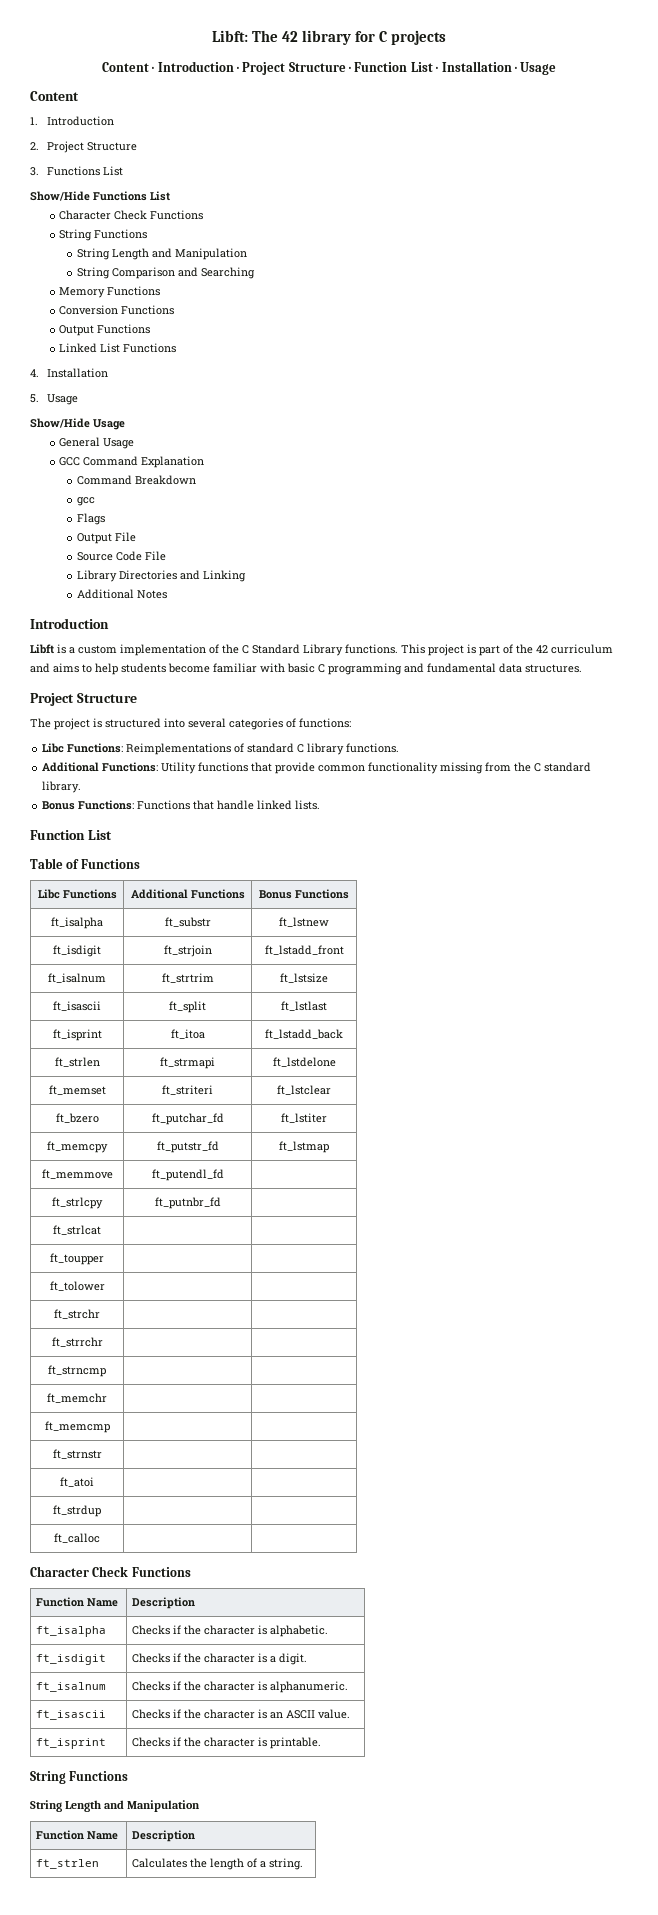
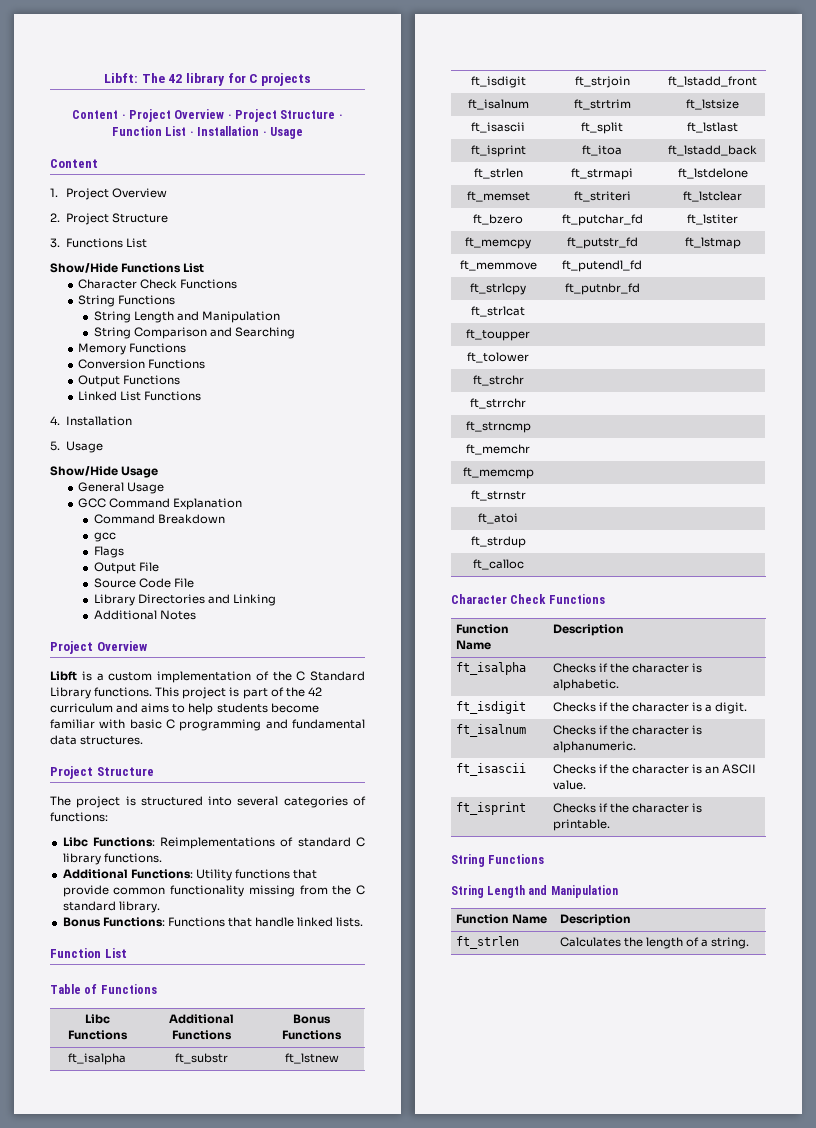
[157,61,234,72] Introduction -> [128,109,225,122] Project Overview
[47,116,115,126] Introduction -> [65,188,167,200] Project Overview
[30,618,109,629] Introduction -> [50,641,147,654] Project Overview

